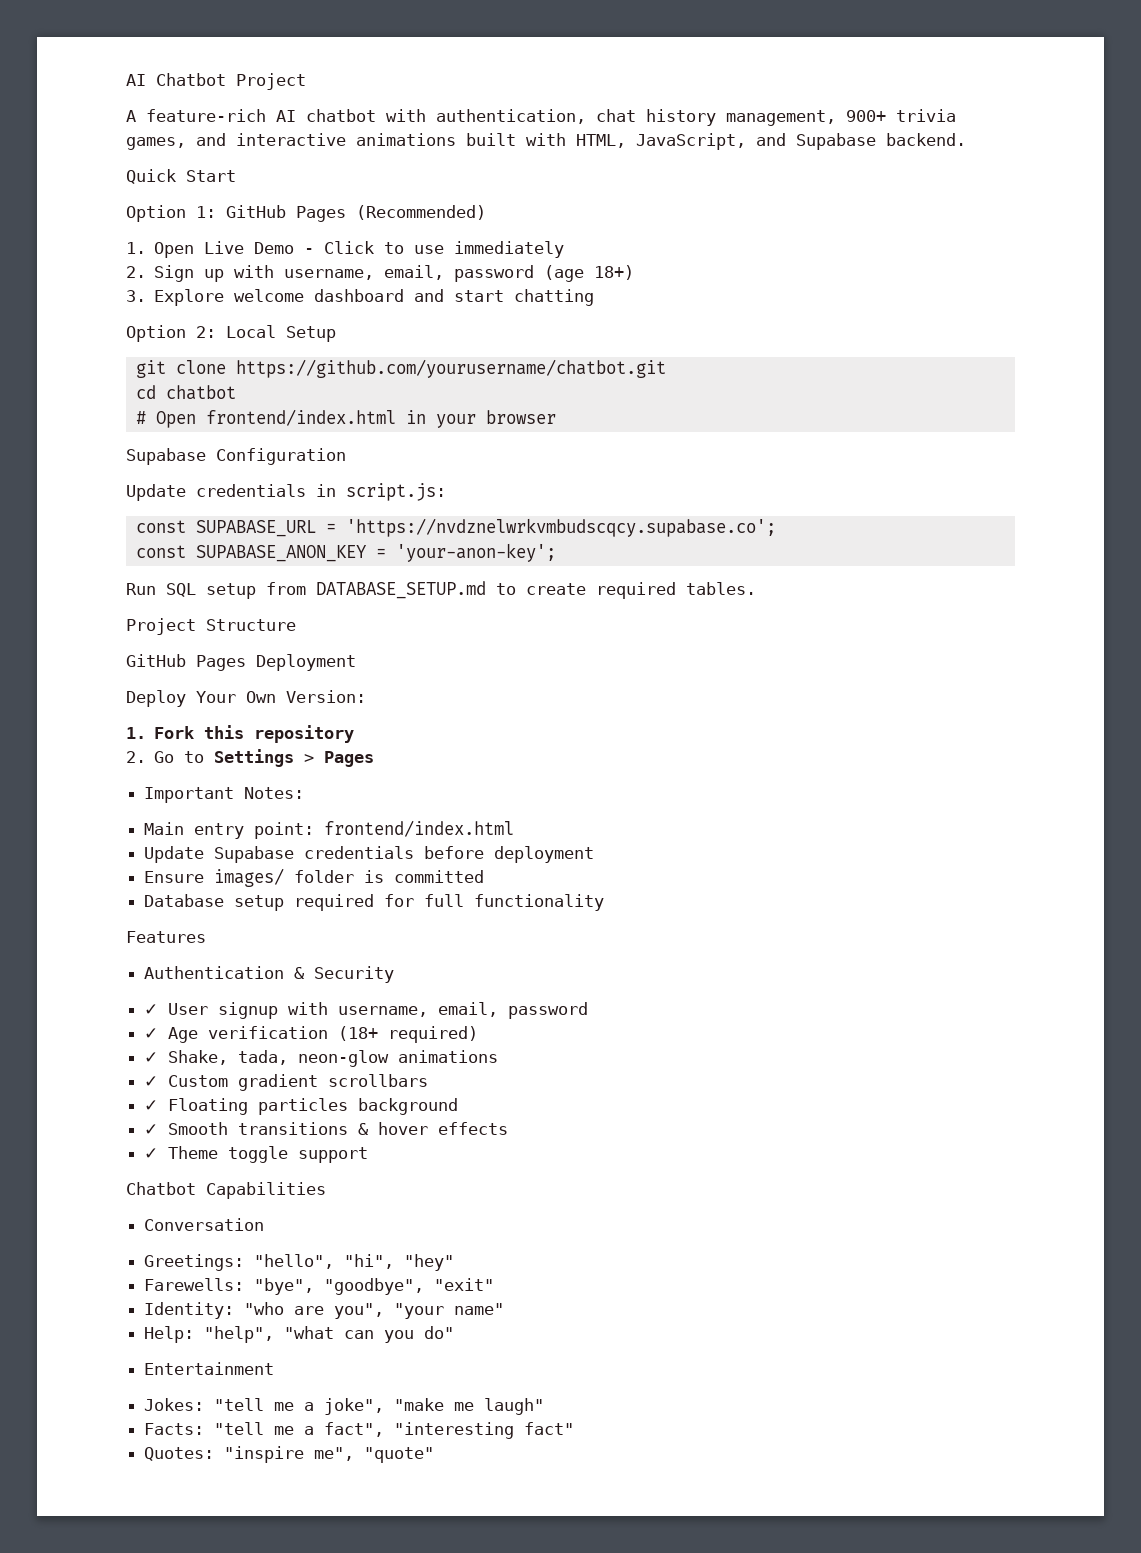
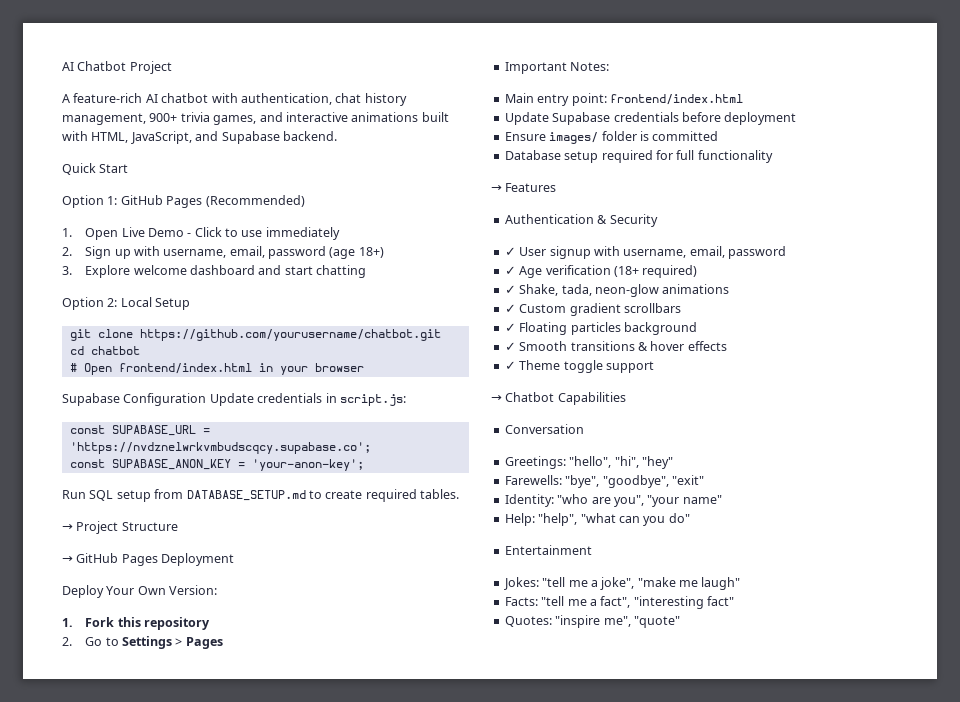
(346, 456) // -> (207, 399) none
(756, 588) none -> [62,524,73,531] →
(296, 625) none -> [62,556,73,563] →
(605, 902) none -> [491,185,502,192] →
(369, 1155) none -> [491,395,502,402] →

